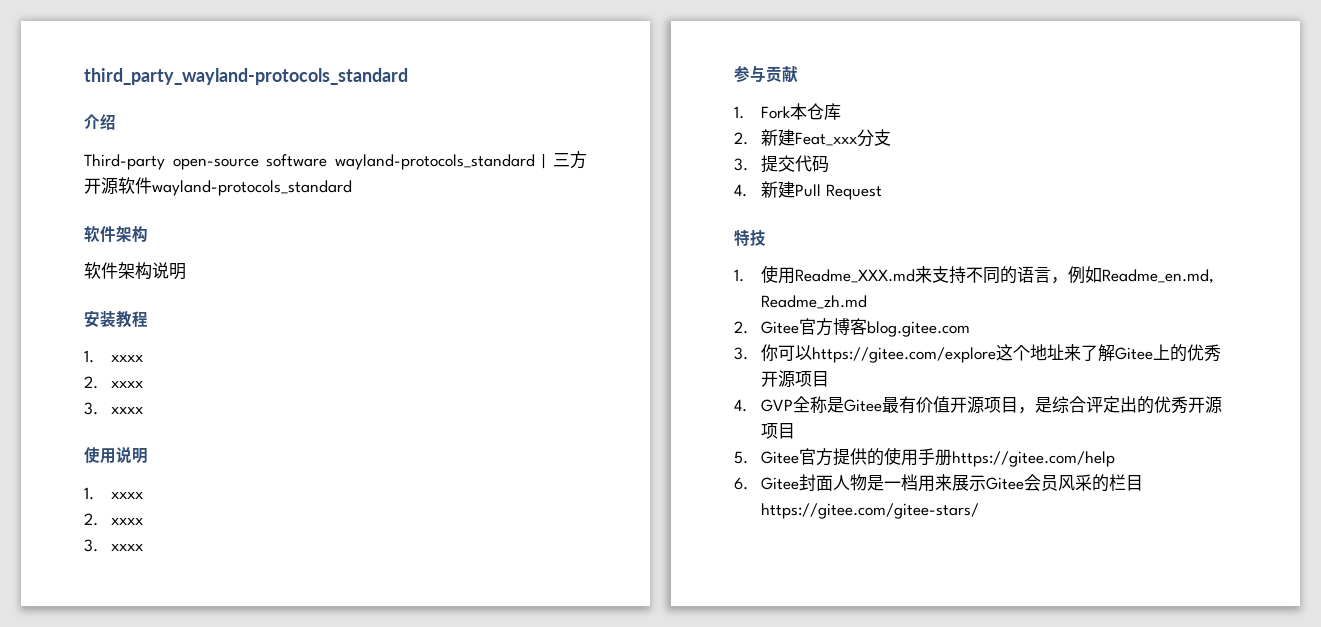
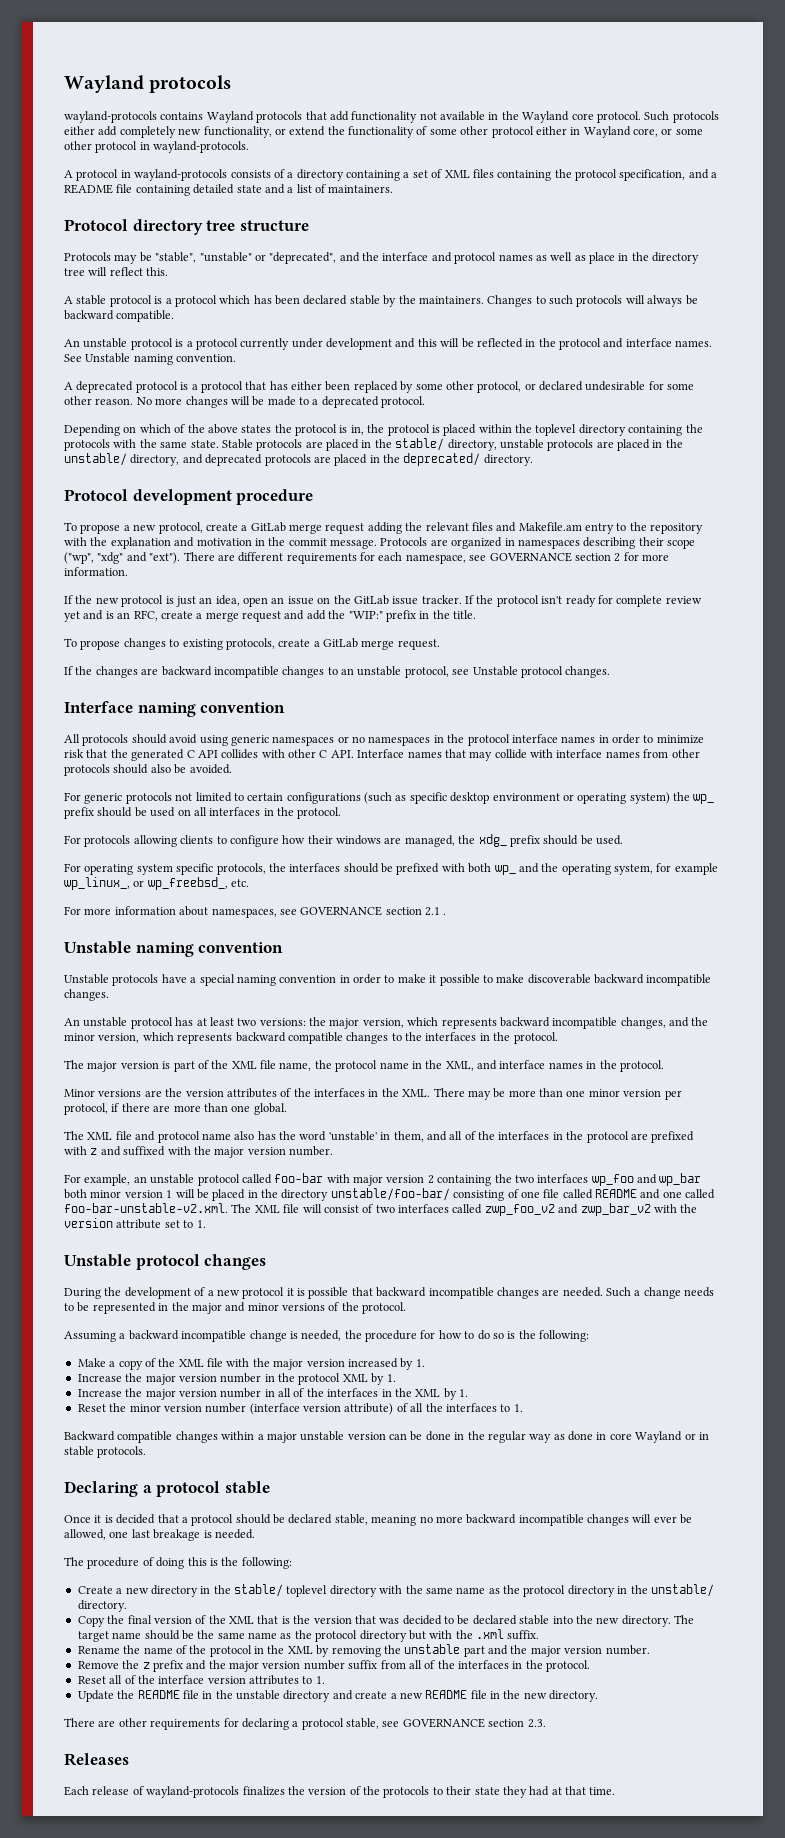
[84,68,408,85] [84,114,116,130] [84,151,587,170] [84,177,352,196] [84,225,148,243] [84,262,186,280] [84,310,148,328] [84,350,144,363] [84,376,144,389] [84,402,144,415] [84,447,148,464] [84,487,144,500] [84,513,144,526] [84,539,144,552] [734,66,798,83] [734,103,842,120] [734,129,892,147] [734,155,830,173] [734,181,882,200] [734,229,766,246] [734,265,1215,284] [761,295,868,309] [734,318,971,337] [734,344,1222,363] [761,370,830,388] [734,396,1223,414] [761,423,796,439] [734,447,1116,467] [734,474,1144,492] [761,503,980,519] third_party_wayland-protocols_standard // 介绍 // Third-party open-source software wayland-protocols_standard | 三方开源软件wayland-protocols_standard // 软件架构 // 软件架构说明 // 安装教程 // 1. xxxx // 2. xxxx // 3. xxxx // 使用说明 // 1. xxxx // 2. xxxx // 3. xxxx // 参与贡献 // 1. Fork本仓库 // 2.新建Feat_xxx分支 // 3.提交代码 // 4.新建Pull Request // 特技 // 1.使用Readme_XXX.md来支持不同的语言，例如Readme_en.md, Readme_zh.md // 2. Gitee官方博客blog.gitee.com // 3.你可以https://gitee.com/explore这个地址来了解Gitee上的优秀开源项目 // 4. GVP全称是Gitee最有价值开源项目，是综合评定出的优秀开源项目 // 5. Gitee官方提供的使用手册https://gitee.com/help // 6. Gitee封面人物是一档用来展示Gitee会员风采的栏目https://gitee.com/gitee-stars/ -> [64,75,232,93] [64,111,719,123] [64,126,703,138] [64,141,250,153] [64,169,718,181] [64,184,394,196] [64,219,309,235] [64,252,700,264] [64,267,169,276] [64,295,698,307] [64,310,175,322] [64,338,713,350] [64,353,237,365] [64,381,695,393] [64,396,426,408] [64,424,703,436] [64,438,683,451] [64,453,533,466] [64,489,314,505] [64,522,704,534] [64,537,695,549] [64,552,669,564] [64,567,128,576] [64,595,702,607] [64,610,476,622] [64,638,440,650] [64,666,611,678] [64,701,286,717] [64,734,704,746] [64,749,700,761] [64,764,232,776] [64,792,715,804] [64,807,342,819] [64,834,623,847] [64,863,718,875] [64,877,250,890] [64,906,447,918] [64,941,284,957] [64,974,712,986] [64,989,109,1001] [64,1017,709,1029] [64,1032,558,1044] [64,1060,664,1072] [64,1088,682,1100] [64,1103,287,1115] [64,1131,695,1143] [64,1146,333,1158] [64,1173,702,1186] [64,1188,716,1201] [64,1203,698,1216] [64,1218,206,1229] [64,1254,267,1270] [64,1287,715,1299] [64,1302,407,1314] [64,1330,589,1342] [77,1358,425,1370] [77,1373,396,1385] [77,1388,468,1400] [77,1403,523,1415] [64,1431,709,1443] [64,1446,147,1458] [64,1481,270,1497] [64,1514,693,1526] [64,1529,255,1541] [64,1557,292,1569] [77,1584,714,1597] [77,1600,127,1612] [77,1615,694,1627] [77,1629,540,1642] [77,1644,650,1657] [77,1660,591,1672] [77,1675,325,1685] [77,1690,599,1702] [64,1718,546,1730] [64,1753,129,1766] [64,1786,616,1798] Wayland protocols // wayland-protocols contains Wayland protocols that add functionality not available in the Wayland core protocol. Such protocols either add completely new functionality, or extend the functionality of some other protocol either in Wayland core, or some other protocol in wayland-protocols. // A protocol in wayland-protocols consists of a directory containing a set of XML files containing the protocol specification, and a README file containing detailed state and a list of maintainers. // Protocol directory tree structure // Protocols may be "stable", "unstable" or "deprecated", and the interface and protocol names as well as place in the directory tree will reflect this. // A stable protocol is a protocol which has been declared stable by the maintainers. Changes to such protocols will always be backward compatible. // An unstable protocol is a protocol currently under development and this will be reflected in the protocol and interface names. See Unstable naming convention. // A deprecated protocol is a protocol that has either been replaced by some other protocol, or declared undesirable for some other reason. No more changes will be made to a deprecated protocol. // Depending on which of the above states the protocol is in, the protocol is placed within the toplevel directory containing the protocols with the same state. Stable protocols are placed in the stable/ directory, unstable protocols are placed in the unstable/ directory, and deprecated protocols are placed in the deprecated/ directory. // Protocol development procedure // To propose a new protocol, create a GitLab merge request adding the relevant files and Makefile.am entry to the repository with the explanation and motivation in the commit message. Protocols are organized in namespaces describing their scope ("wp", "xdg" and "ext"). There are different requirements for each namespace, see GOVERNANCE section 2 for more information. // If the new protocol is just an idea, open an issue on the GitLab issue tracker. If the protocol isn't ready for complete review yet and is an RFC, create a merge request and add the "WIP:" prefix in the title. // To propose changes to existing protocols, create a GitLab merge request. // If the changes are backward incompatible changes to an unstable protocol, see Unstable protocol changes. // Interface naming convention // All protocols should avoid using generic namespaces or no namespaces in the protocol interface names in order to minimize risk that the generated C API collides with other C API. Interface names that may collide with interface names from other protocols should also be avoided. // For generic protocols not limited to certain configurations (such as specific desktop environment or operating system) the wp_ prefix should be used on all interfaces in the protocol. // For protocols allowing clients to configure how their windows are managed, the xdg_ prefix should be used. // For operating system specific protocols, the interfaces should be prefixed with both wp_ and the operating system, for example wp_linux_, or wp_freebsd_, etc. // For more information about namespaces, see GOVERNANCE section 2.1 . // Unstable naming convention // Unstable protocols have a special naming convention in order to make it possible to make discoverable backward incompatible changes. // An unstable protocol has at least two versions: the major version, which represents backward incompatible changes, and the minor version, which represents backward compatible changes to the interfaces in the protocol. // The major version is part of the XML file name, the protocol name in the XML, and interface names in the protocol. // Minor versions are the version attributes of the interfaces in the XML. There may be more than one minor version per protocol, if there are more than one global. // The XML file and protocol name also has the word 'unstable' in them, and all of the interfaces in the protocol are prefixed with z and suffixed with the major version number. // For example, an unstable protocol called foo-bar with major version 2 containing the two interfaces wp_foo and wp_bar both minor version 1 will be placed in the directory unstable/foo-bar/ consisting of one file called README and one called foo-bar-unstable-v2.xml. The XML file will consist of two interfaces called zwp_foo_v2 and zwp_bar_v2 with the version attribute set to 1. // Unstable protocol changes // During the development of a new protocol it is possible that backward incompatible changes are needed. Such a change needs to be represented in the major and minor versions of the protocol. // Assuming a backward incompatible change is needed, the procedure for how to do so is the following: // Make a copy of the XML file with the major version increased by 1. // Increase the major version number in the protocol XML by 1. // Increase the major version number in all of the interfaces in the XML by 1. // Reset the minor version number (interface version attribute) of all the interfaces to 1. // Backward compatible changes within a major unstable version can be done in the regular way as done in core Wayland or in stable protocols. // Declaring a protocol stable // Once it is decided that a protocol should be declared stable, meaning no more backward incompatible changes will ever be allowed, one last breakage is needed. // The procedure of doing this is the following: // Create a new directory in the stable/ toplevel directory with the same name as the protocol directory in the unstable/ directory. // Copy the final version of the XML that is the version that was decided to be declared stable into the new directory. The target name should be the same name as the protocol directory but with the .xml suffix. // Rename the name of the protocol in the XML by removing the unstable part and the major version number. // Remove the z prefix and the major version number suffix from all of the interfaces in the protocol. // Reset all of the interface version attributes to 1. // Update the README file in the unstable directory and create a new README file in the new directory. // There are other requirements for declaring a protocol stable, see GOVERNANCE section 2.3. // Releases // Each release of wayland-protocols finalizes the version of the protocols to their state they had at that time.

